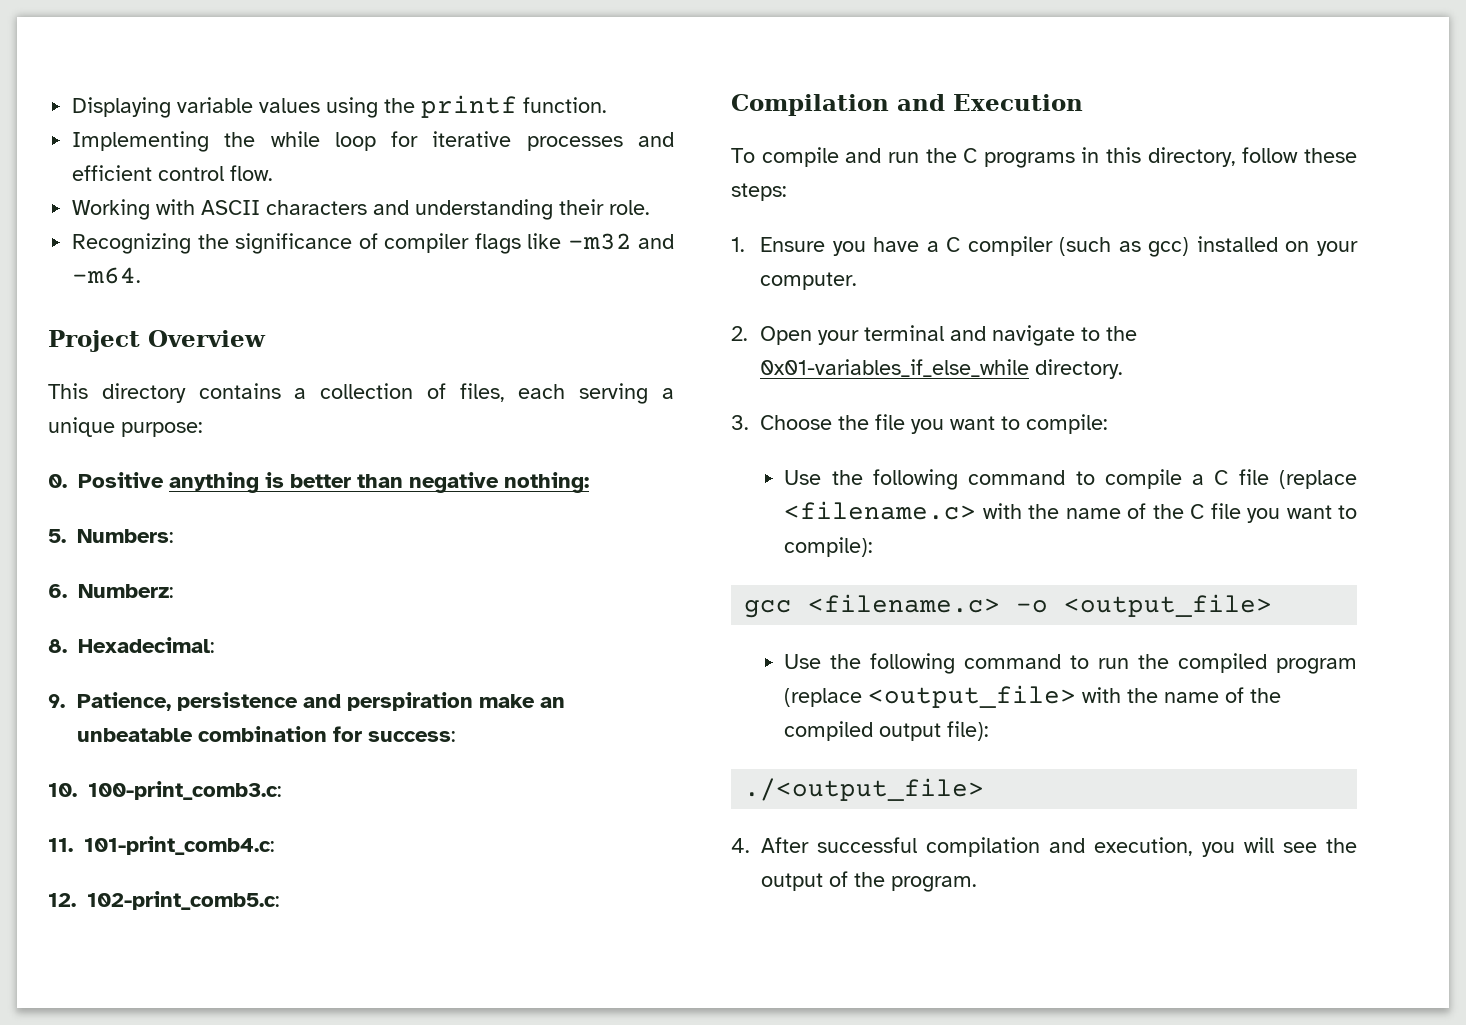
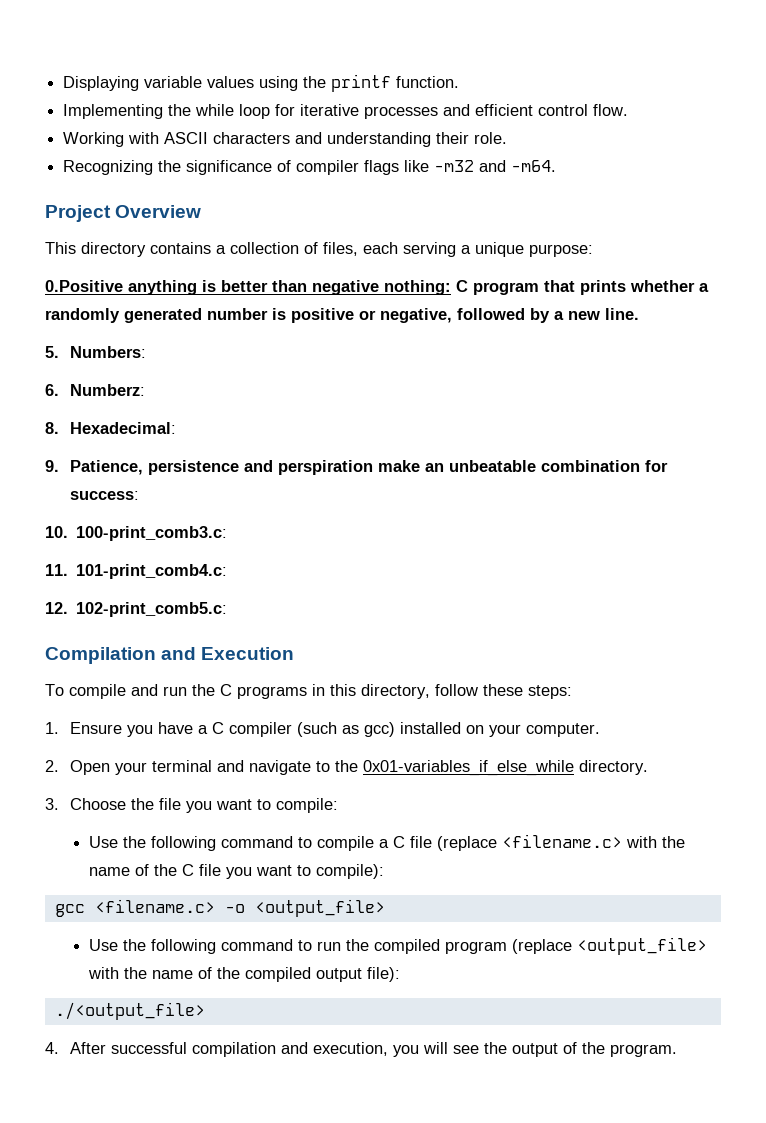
[48,472,164,488] 0. Positive -> [45,280,123,292] 0.Positive
(589, 482) none -> [456,280,709,295] [45,308,639,323] C program that prints whether a randomly generated number is positive or negative, followed by a new line.

